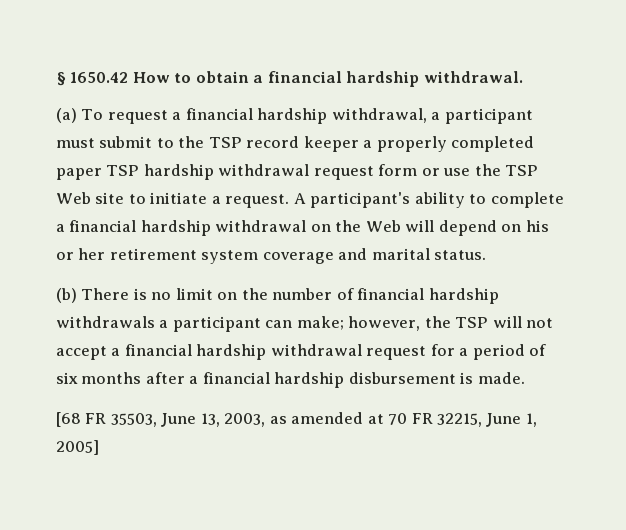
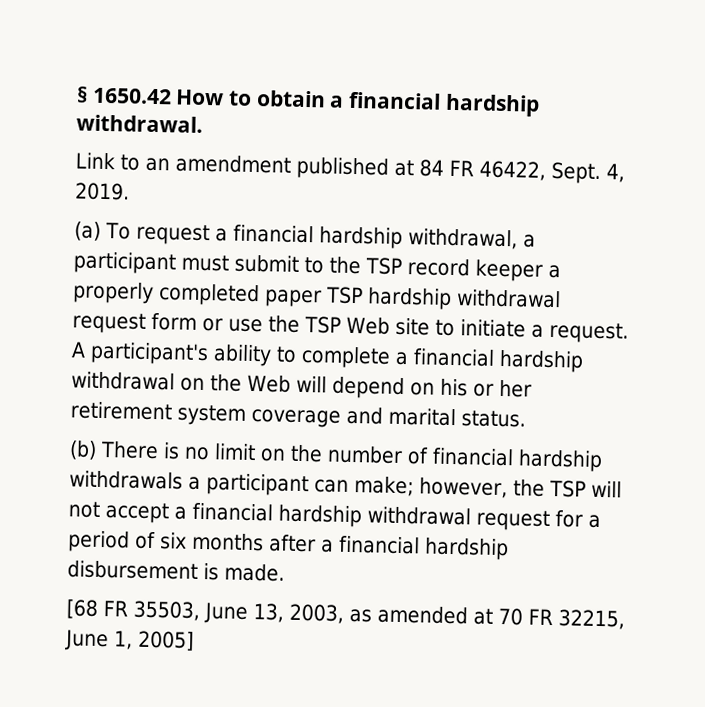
(523, 77) none -> [75,152,625,184] [75,182,130,201] // Link to an amendment published at 84 FR 46422, Sept. 4, 2019.

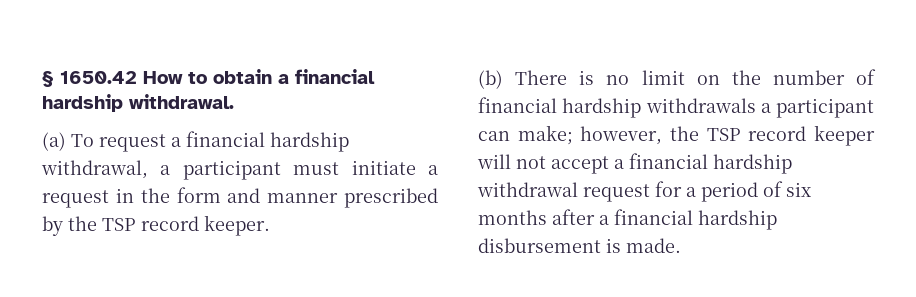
[75,152,625,184] [75,182,130,201] // Link to an amendment published at 84 FR 46422, Sept. 4, 2019. -> (234, 101) none
[234,254,561,282] [72,281,561,310] [72,312,629,344] [71,341,584,373] [71,371,532,400] [70,401,526,428] submit to the TSP record keeper a properly completed paper TSP hardship withdrawal request form or use the TSP Web site to initiate a request. A participant's ability to complete a financial hardship withdrawal on the Web will depend on his or her retirement system coverage and marital status. -> [351,160,438,175] [42,187,438,208] [42,215,270,236] initiate a request in the form and manner prescribed by the TSP record keeper.
(586, 488) none -> [748,125,875,146] record keeper
[66,599,625,630] [64,629,194,652] // [68 FR 35503, June 13, 2003, as amended at 70 FR 32215, June 1, 2005] -> (681, 245) none

